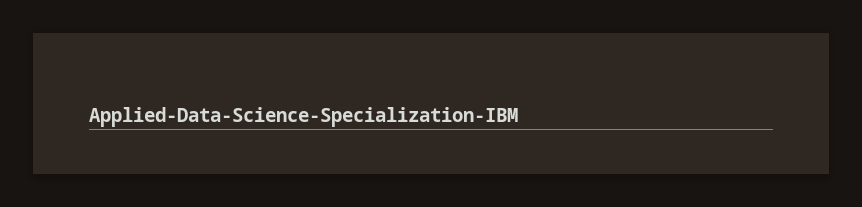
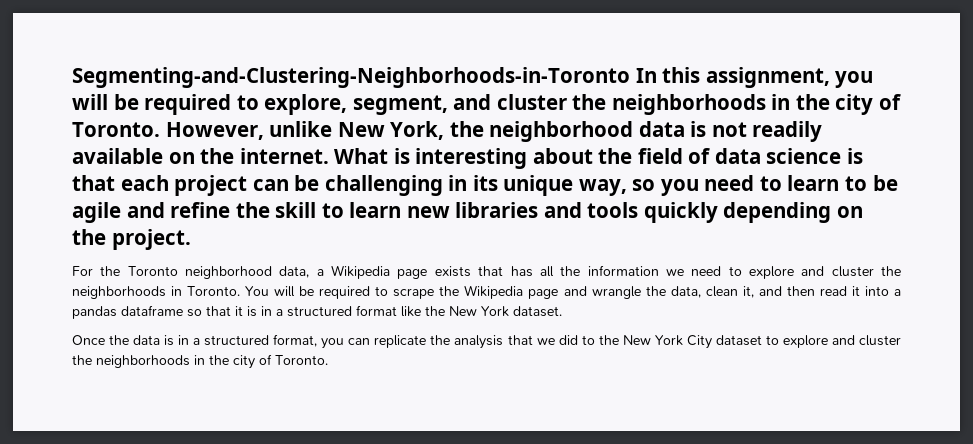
[89,107,518,127] Applied-Data-Science-Specialization-IBM -> [72,67,874,88] [72,94,901,115] [72,121,823,142] [72,148,863,169] [72,175,898,196] [72,202,863,223] [72,229,191,250] [72,265,902,279] [72,285,902,299] [72,305,562,319] [72,334,901,349] [72,354,328,369] Segmenting-and-Clustering-Neighborhoods-in-Toronto In this assignment, you will be required to explore, segment, and cluster the neighborhoods in the city of Toronto. However, unlike New York, the neighborhood data is not readily available on the internet. What is interesting about the field of data science is that each project can be challenging in its unique way, so you need to learn to be agile and refine the skill to learn new libraries and tools quickly depending on the project. // For the Toronto neighborhood data, a Wikipedia page exists that has all the information we need to explore and cluster the neighborhoods in Toronto. You will be required to scrape the Wikipedia page and wrangle the data, clean it, and then read it into a pandas dataframe so that it is in a structured format like the New York dataset. // Once the data is in a structured format, you can replicate the analysis that we did to the New York City dataset to explore and cluster the neighborhoods in the city of Toronto.

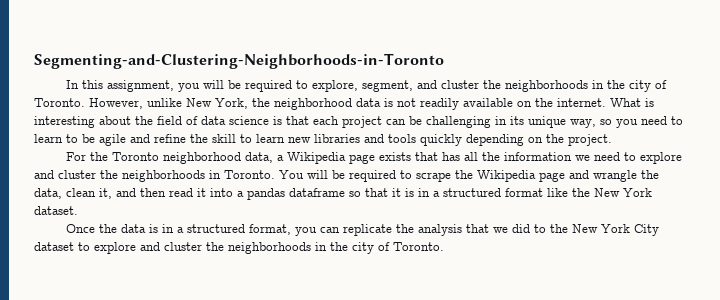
(630, 77) none -> (444, 61) //

